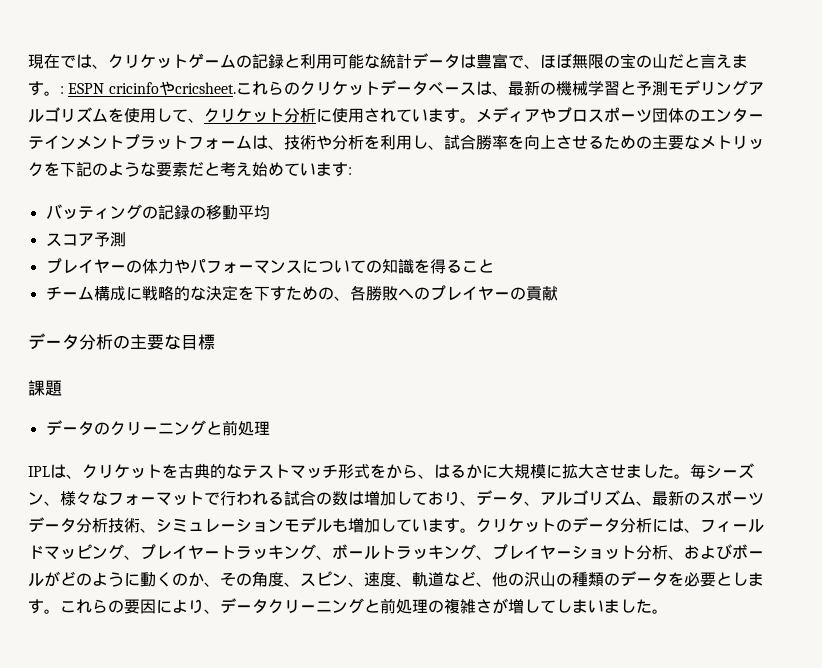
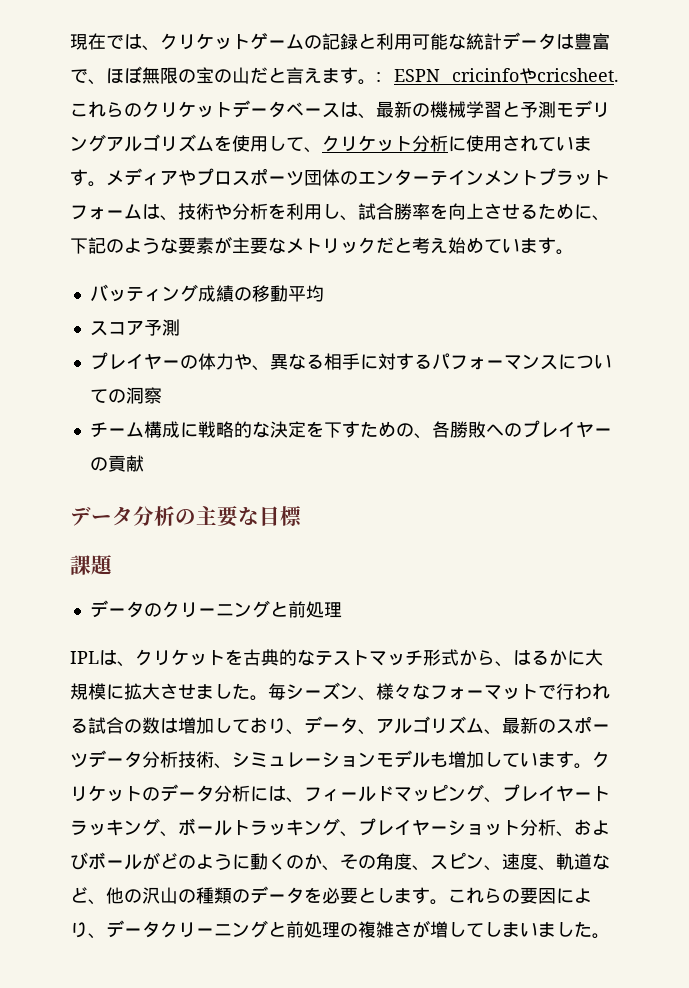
[636,135,764,150] [28,162,188,177] の主要なメトリックを下記のような要素 -> [574,204,610,221] [70,236,376,254] に、下記のような要素が主要なメトリック
[348,167,352,175] : -> [556,249,574,255] 。
[141,205,190,220] の記録 -> [197,285,234,302] 成績
(190, 266) none -> [251,353,432,371] 、異なる相手に対する
[381,259,494,274] 知識を得ること -> [125,387,162,404] 洞察
[370,464,386,478] を -> (459, 657) none

